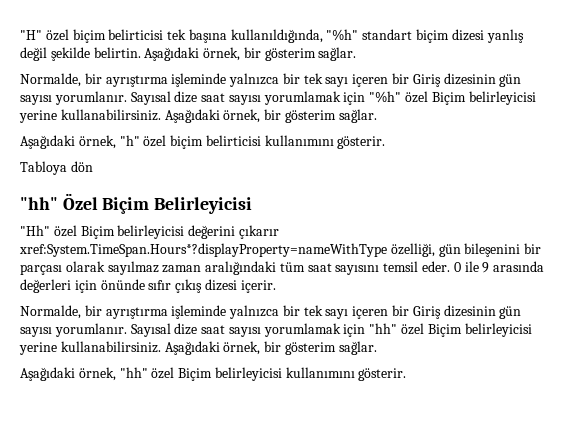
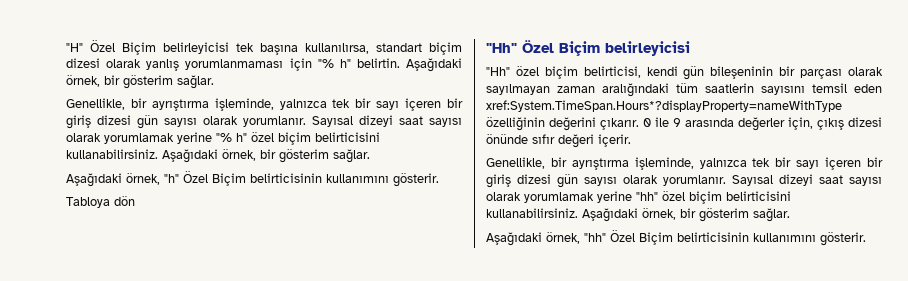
[45,29,524,43] [20,47,90,61] özel biçim belirticisi tek başına kullanıldığında, "%h" standart biçim dizesi yanlış değil şekilde -> [90,40,462,55] [66,58,351,71] Özel Biçim belirleyicisi tek başına kullanılırsa, standart biçim dizesi olarak yanlış yorumlanmaması için "% h"
[20,73,522,87] [20,91,536,105] [19,110,57,123] Normalde, bir ayrıştırma işleminde yalnızca bir tek sayı içeren bir Giriş dizesinin gün sayısı yorumlanır. Sayısal dize saat sayısı yorumlamak için "%h" özel Biçim belirleyicisi yerine -> [66,98,464,111] [66,115,462,129] [66,132,380,145] Genellikle, bir ayrıştırma işleminde, yalnızca tek bir sayı içeren bir giriş dizesi gün sayısı olarak yorumlanır. Sayısal dizeyi saat sayısı olarak yorumlamak yerine "% h" özel biçim belirticisini
[143,135,261,149] özel biçim belirticisi -> [183,171,322,186] Özel Biçim belirticisinin
[20,193,253,214] "hh" Özel Biçim Belirleyicisi -> [486,40,690,56] "Hh" Özel Biçim belirleyicisi
[80,225,279,239] [19,243,521,257] Biçim belirleyicisi değerini çıkarır xref:System.TimeSpan.Hours*?displayProperty=nameWithType özelliği, gün bileşenini -> [544,66,774,80] biçim belirticisi, kendi gün bileşeninin
[107,261,159,275] sayılmaz -> [486,84,550,95] sayılmayan
[307,263,332,272] saat -> [705,83,754,93] saatlerin
[422,261,545,273] [20,279,237,293] eder. 0 ile 9 arasında değerleri için önünde sıfır çıkış dizesi -> [854,84,882,93] [486,100,842,112] [486,117,882,131] [486,134,594,148] eden xref:System.TimeSpan.Hours*?displayProperty=nameWithType özelliğinin değerini çıkarır. 0 ile 9 arasında değerler için, çıkış dizesi önünde sıfır değeri
[20,305,522,319] [20,323,532,337] [19,342,57,355] Normalde, bir ayrıştırma işleminde yalnızca bir tek sayı içeren bir Giriş dizesinin gün sayısı yorumlanır. Sayısal dize saat sayısı yorumlamak için "hh" özel Biçim belirleyicisi yerine -> [486,157,884,170] [486,174,882,188] [486,191,791,204] Genellikle, bir ayrıştırma işleminde, yalnızca tek bir sayı içeren bir giriş dizesi gün sayısı olarak yorumlanır. Sayısal dizeyi saat sayısı olarak yorumlamak yerine "hh" özel biçim belirticisini
[151,367,282,381] özel Biçim belirleyicisi -> [610,230,749,245] Özel Biçim belirticisinin

